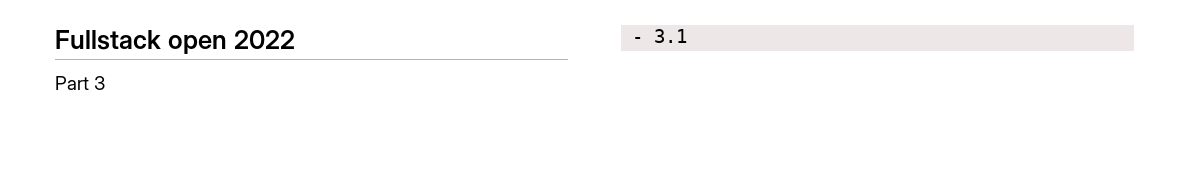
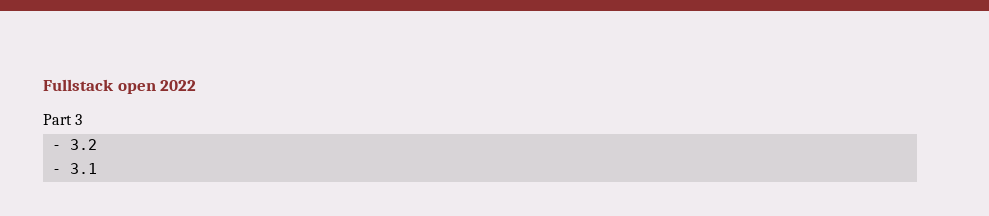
(106, 83) none -> [52,139,98,150] // - 3.2

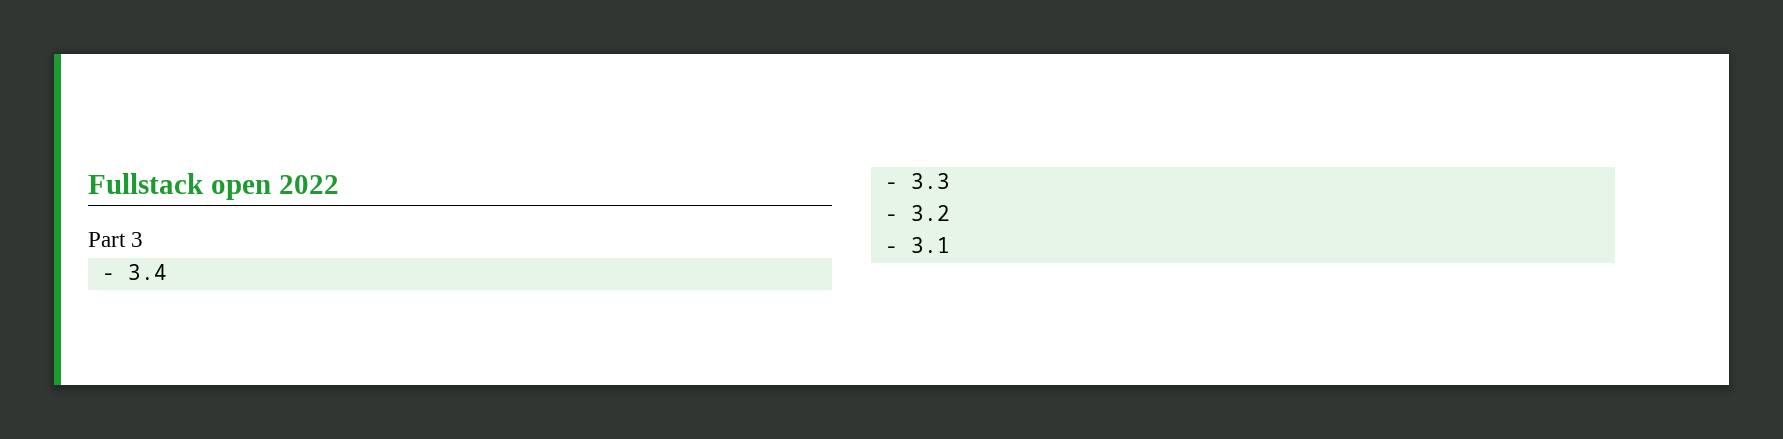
(83, 119) none -> [101,264,167,280] [884,173,950,189] // - 3.4 // - 3.3

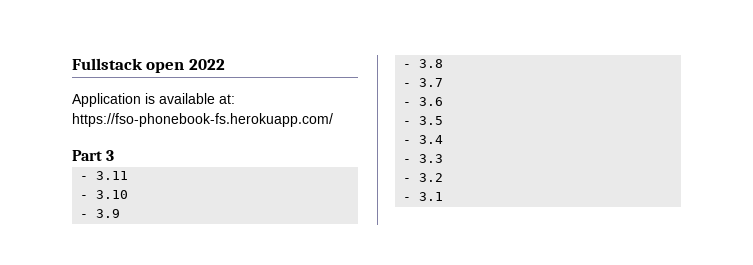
[88,232,144,247] Part 3 -> [72,93,235,107] [72,113,333,127] [72,150,115,161] [80,171,129,180] [80,190,129,199] [80,209,121,218] [403,59,444,68] [403,78,444,87] [403,97,444,106] [403,116,444,125] Application is available at: https://fso-phonebook-fs.herokuapp.com/ // Part 3 // - 3.11 // - 3.10 // - 3.9 // - 3.8 // - 3.7 // - 3.6 // - 3.5

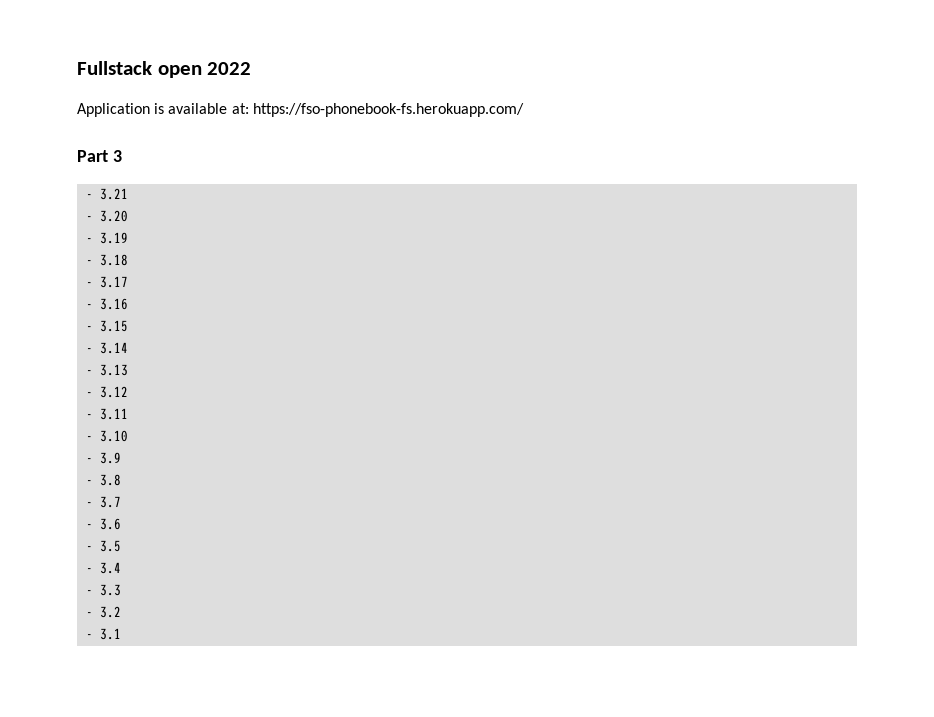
(115, 155) none -> [86,188,129,200] [86,210,129,222] [86,232,129,244] [86,254,129,266] [86,276,129,288] [86,298,129,310] [86,320,129,332] [86,342,129,354] [86,364,129,376] [86,386,129,398] // - 3.21 // - 3.20 // - 3.19 // - 3.18 // - 3.17 // - 3.16 // - 3.15 // - 3.14 // - 3.13 // - 3.12

